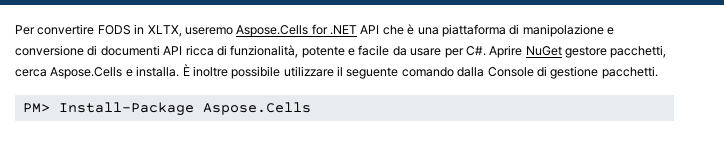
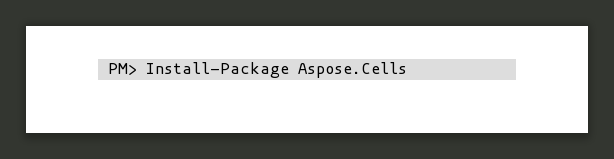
[15,24,614,37] [15,45,667,58] [15,64,658,79] Per convertire FODS in XLTX, useremo Aspose.Cells for .NET API che è una piattaforma di manipolazione e conversione di documenti API ricca di funzionalità, potente e facile da usare per C#. Aprire NuGet gestore pacchetti, cerca Aspose.Cells e installa. È inoltre possibile utilizzare il seguente comando dalla Console di gestione pacchetti. // -> (107, 69) none

